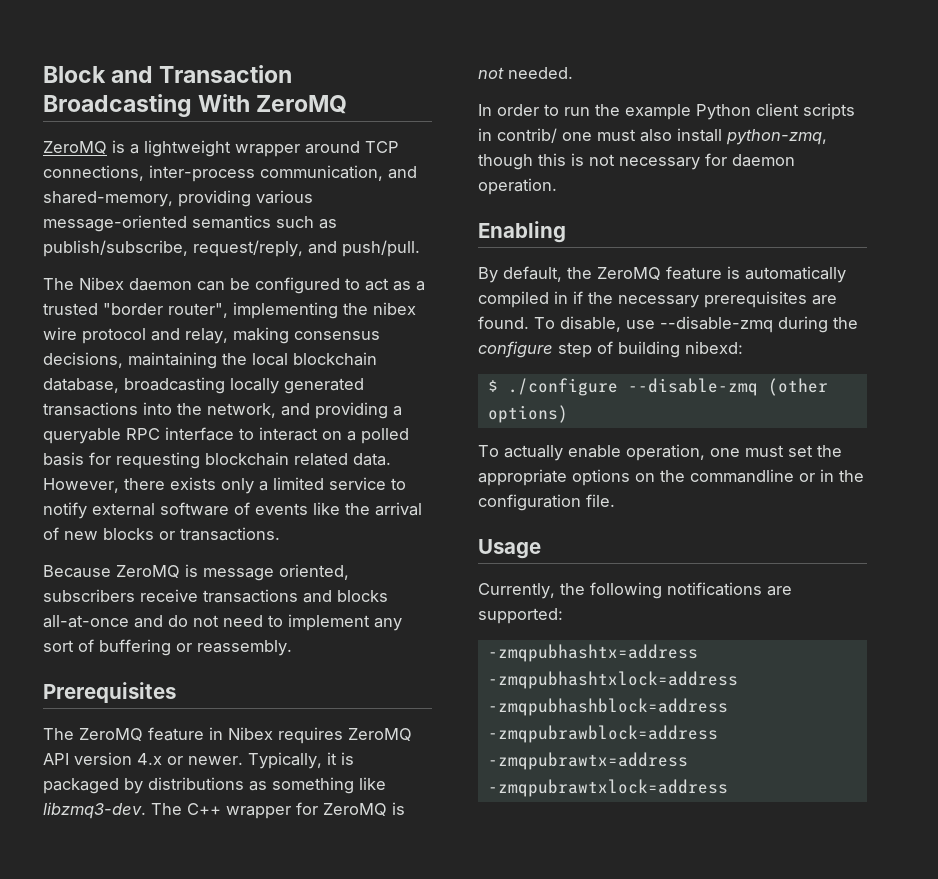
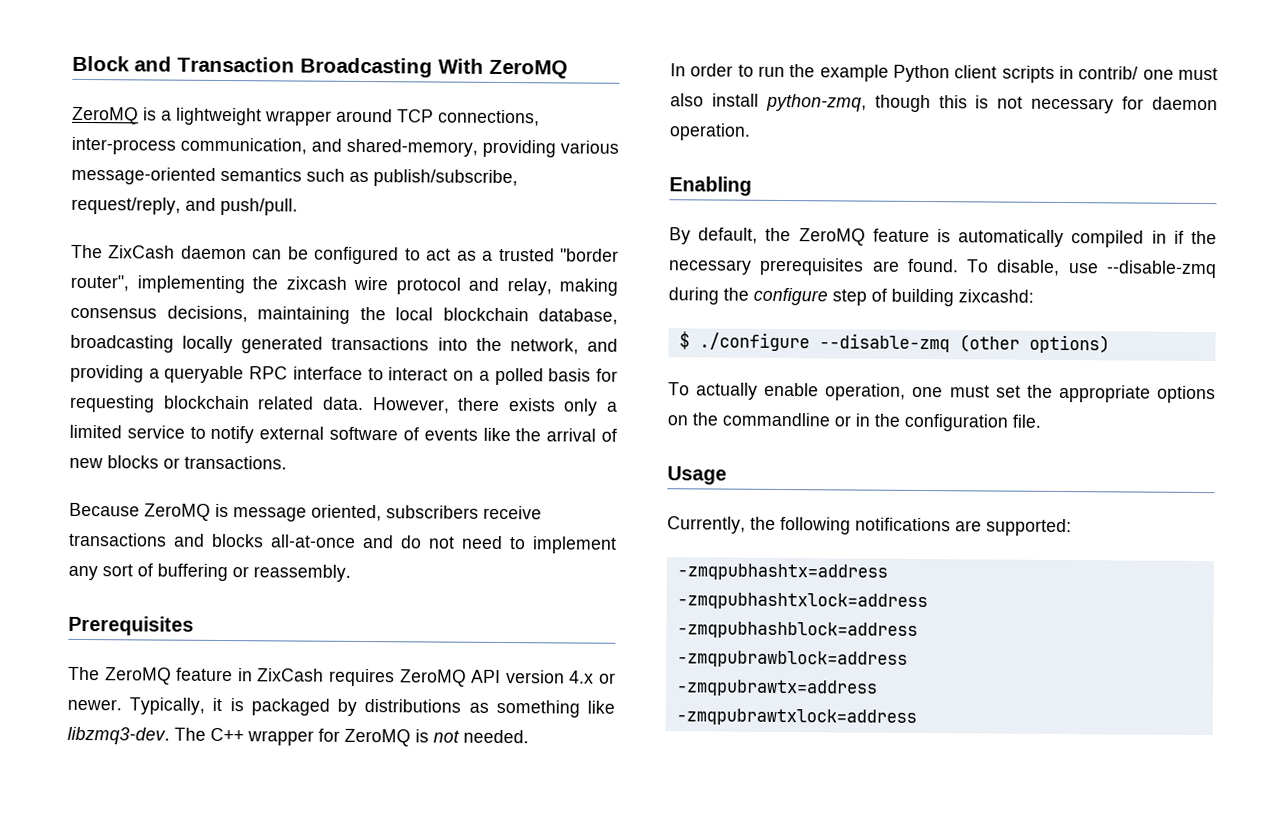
[79,277,124,290] Nibex -> [108,245,176,259] ZixCash
[373,302,416,315] nibex -> [285,276,347,290] zixcash
[228,727,273,740] Nibex -> [257,668,325,682] ZixCash
[685,341,743,354] nibexd: -> [958,289,1034,303] zixcashd:

